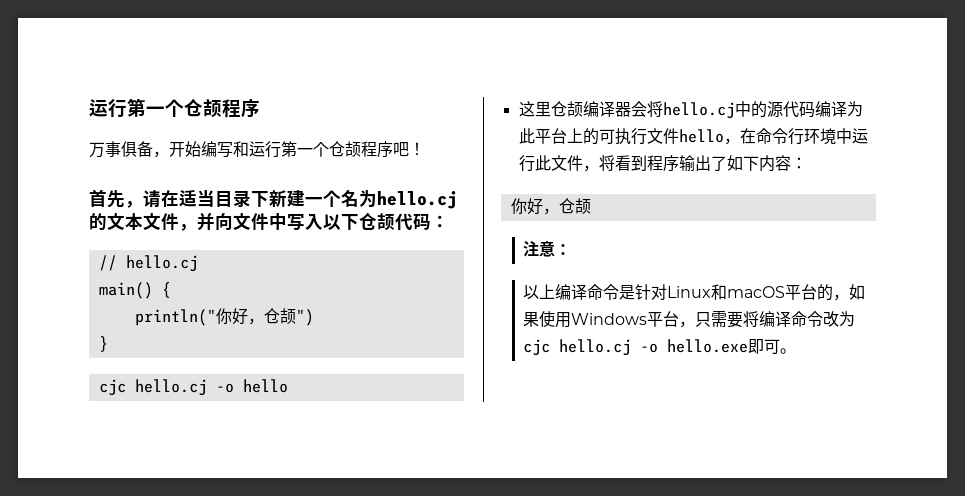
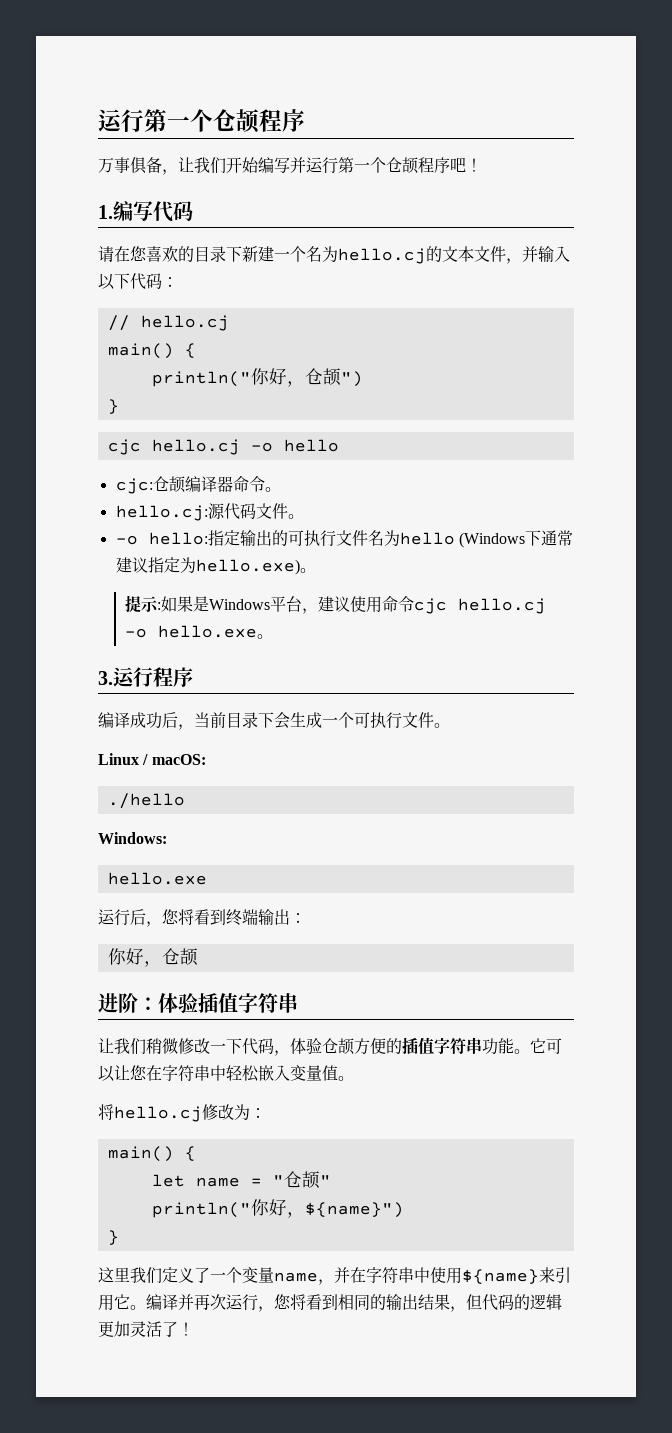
(169, 154) none -> [178,157,226,174] 让我们
[233,141,249,157] 和 -> [290,157,306,173] 并
[89,189,215,208] 首先，请在适当 -> [98,201,193,222] [98,246,194,262] 1.编写代码 // 请在您喜欢的
[215,212,395,231] 向文件中写入以下仓颉 -> [538,246,570,262] [98,273,130,290] 输入以下
[518,101,551,117] 这里 -> [115,478,153,494] cjc:
[630,101,863,119] [518,128,868,145] [518,155,807,172] [510,198,591,215] [523,241,572,257] [523,284,866,301] [523,311,856,328] [523,339,797,356] 会将hello.cj中的源代码编译为此平台上的可执行文件hello，在命令行环境中运行此文件，将看到程序输出了如下内容： // 你好，仓颉 // 注意： // 以上编译命令是针对Linux和macOS平台的，如果使用Windows平台，只需要将编译命令改为cjc hello.cj -o hello.exe即可。 -> [232,476,281,492] [115,503,304,521] [115,530,573,548] [115,557,316,575] [125,595,547,614] [125,625,274,639] [98,667,193,687] [98,712,450,730] [98,753,206,765] [107,793,185,809] [98,832,167,844] [107,872,207,885] [98,909,306,927] [107,948,198,967] [98,993,298,1013] [98,1037,562,1056] [98,1065,354,1082] [98,1104,266,1122] [107,1146,196,1162] [151,1171,331,1189] [151,1199,404,1218] [107,1230,119,1245] [98,1267,571,1285] [98,1294,562,1312] [98,1321,194,1337] 命令。 // hello.cj:源代码文件。 // -o hello:指定输出的可执行文件名为hello (Windows下通常建议指定为hello.exe)。 // 提示:如果是Windows平台，建议使用命令cjc hello.cj -o hello.exe。 // 3.运行程序 // 编译成功后，当前目录下会生成一个可执行文件。 // Linux / macOS: // ./hello // Windows: // hello.exe // 运行后，您将看到终端输出： // 你好，仓颉 // 进阶：体验插值字符串 // 让我们稍微修改一下代码，体验仓颉方便的插值字符串功能。它可以让您在字符串中轻松嵌入变量值。 // 将hello.cj修改为： // main() { // let name = "仓颉" // println("你好，${name}") // } // 这里我们定义了一个变量name，并在字符串中使用${name}来引用它。编译并再次运行，您将看到相同的输出结果，但代码的逻辑更加灵活了！

